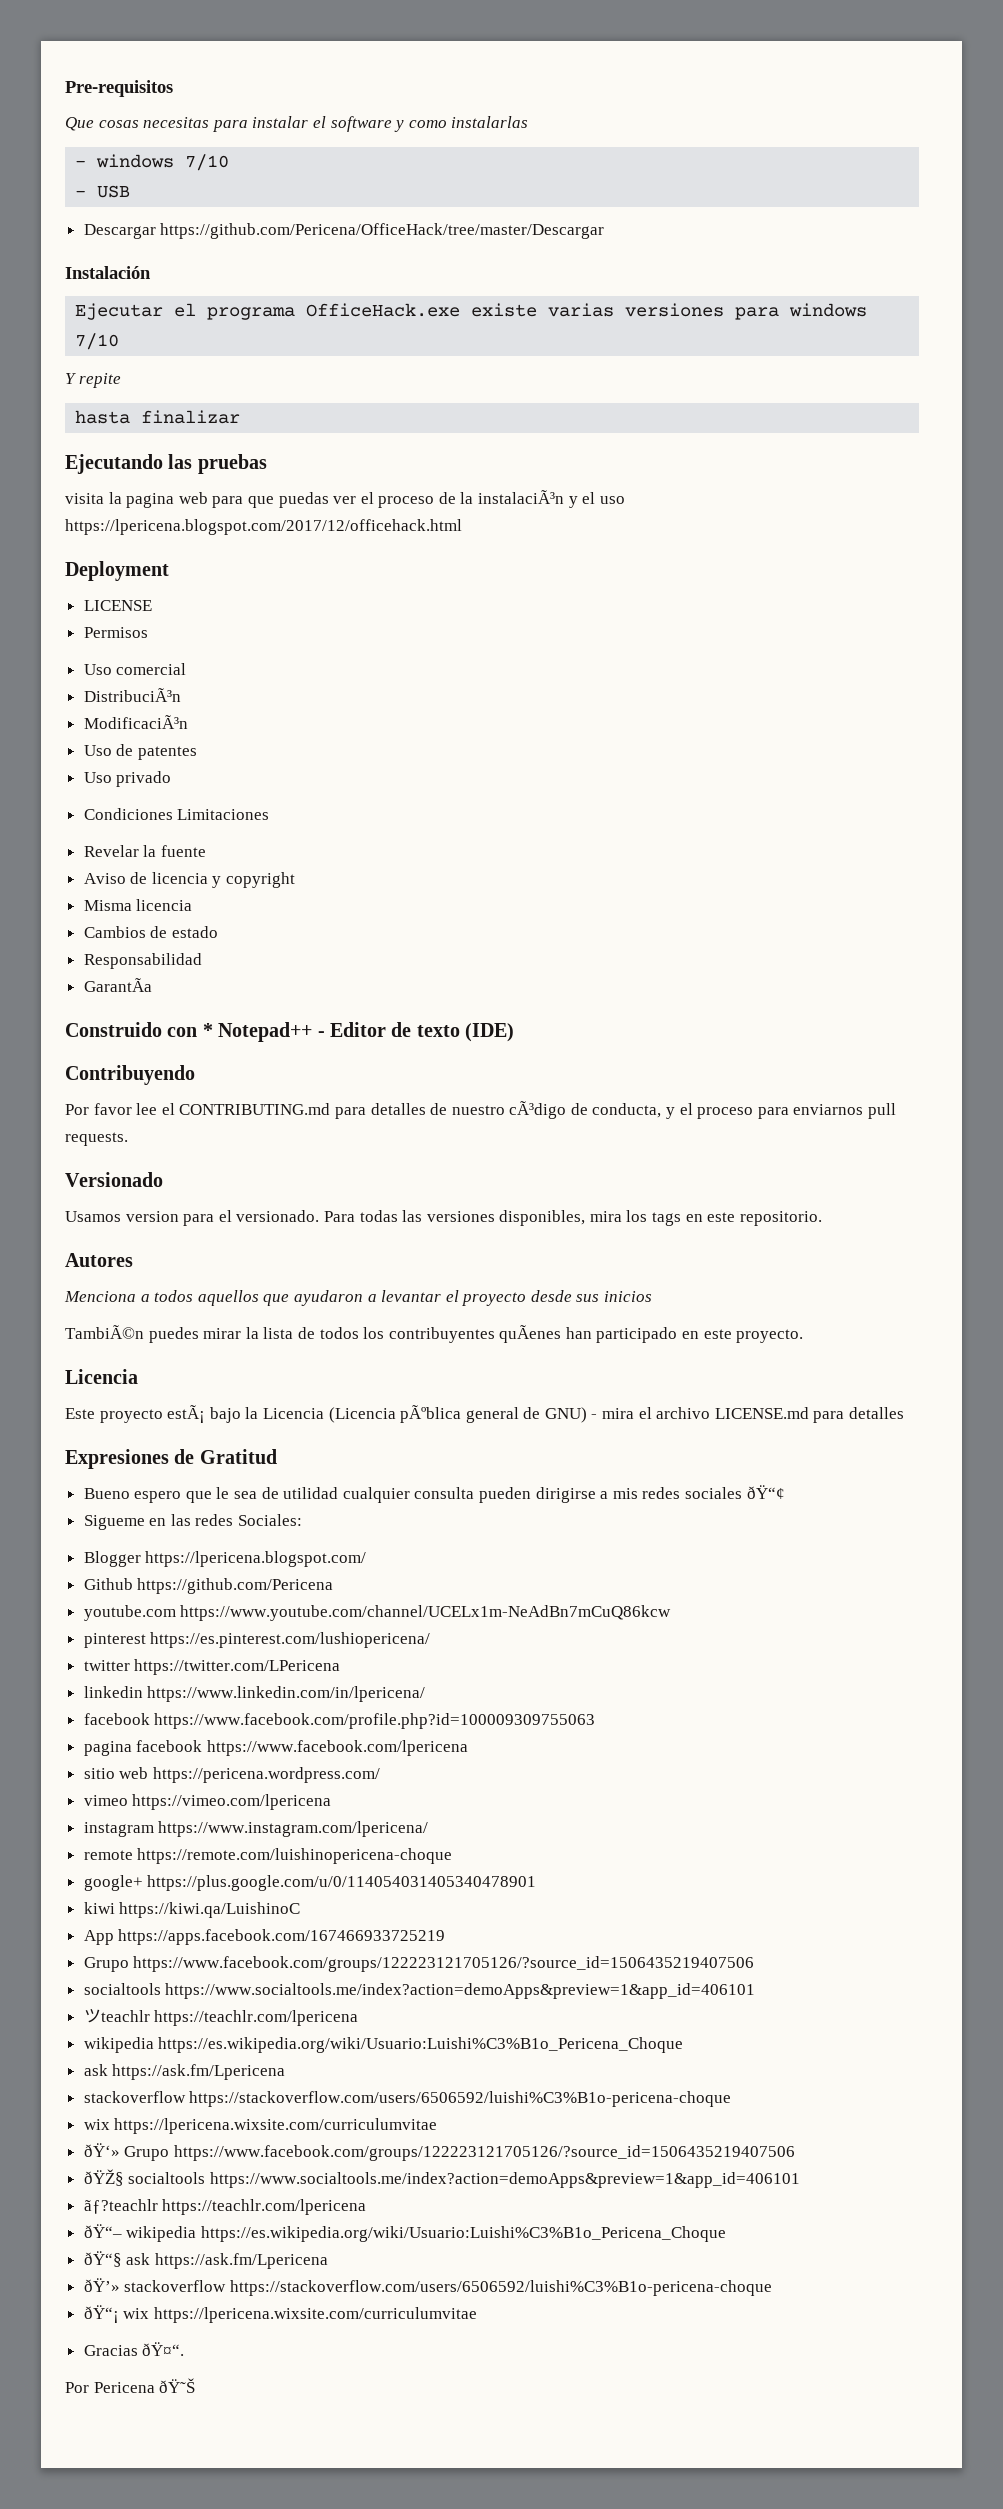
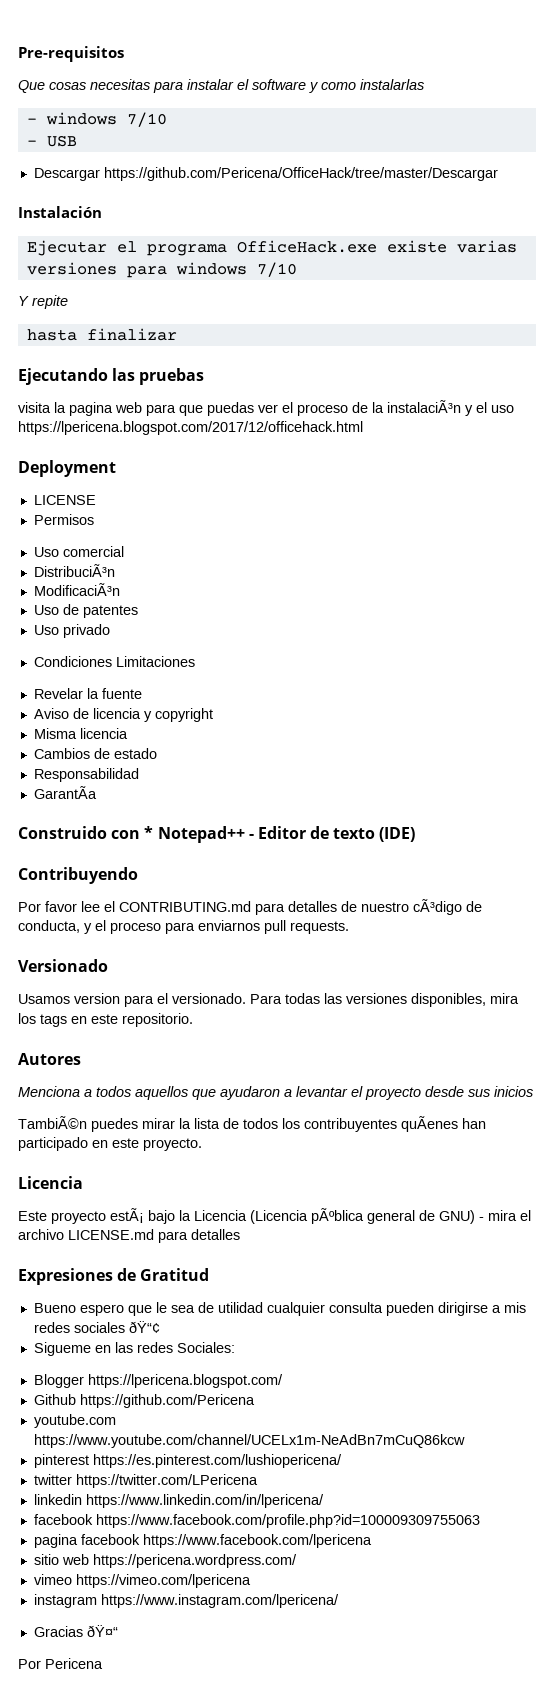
[83,1848,453,1864] [83,1875,537,1891] [83,1902,301,1918] [83,1929,446,1945] [83,1956,755,1972] [83,1983,756,1999] [83,2009,359,2026] [83,2037,684,2053] [83,2064,286,2080] [83,2091,732,2107] [83,2118,438,2134] [83,2143,795,2161] [83,2169,800,2188] [83,2199,367,2215] [83,2224,726,2242] [83,2251,328,2269] [83,2278,772,2296] [83,2305,477,2323] // remote https://remote.com/luishinopericena-choque // google+ https://plus.google.com/u/0/114054031405340478901 // kiwi https://kiwi.qa/LuishinoC // App https://apps.facebook.com/167466933725219 // Grupo https://www.facebook.com/groups/122223121705126/?source_id=1506435219407506 // socialtools https://www.socialtools.me/index?action=demoApps&preview=1&app_id=406101 // ツteachlr https://teachlr.com/lpericena // wikipedia https://es.wikipedia.org/wiki/Usuario:Luishi%C3%B1o_Pericena_Choque // ask https://ask.fm/Lpericena // stackoverflow https://stackoverflow.com/users/6506592/luishi%C3%B1o-pericena-choque // wix https://lpericena.wixsite.com/curriculumvitae // ðŸ‘» Grupo https://www.facebook.com/groups/122223121705126/?source_id=1506435219407506 // ðŸŽ§ socialtools https://www.socialtools.me/index?action=demoApps&preview=1&app_id=406101 // ãƒ?teachlr https://teachlr.com/lpericena // ðŸ“– wikipedia https://es.wikipedia.org/wiki/Usuario:Luishi%C3%B1o_Pericena_Choque // ðŸ“§ ask https://ask.fm/Lpericena // ðŸ’» stackoverflow https://stackoverflow.com/users/6506592/luishi%C3%B1o-pericena-choque // ðŸ“¡ wix https://lpericena.wixsite.com/curriculumvitae -> (339, 1601) none
[142,2342,185,2356] ðŸ¤“. -> [86,1625,118,1637] ðŸ¤“
[159,2378,196,2393] ðŸ˜Š -> (103, 1663) none

